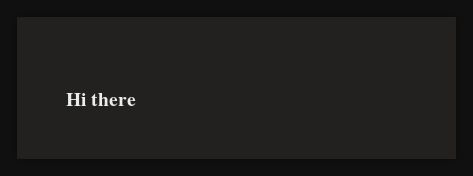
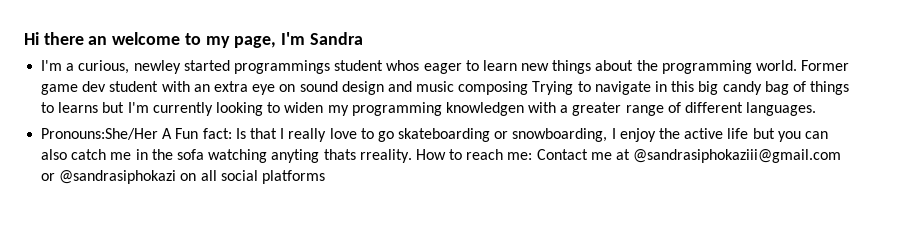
(137, 99) none -> [88,32,363,48] [41,60,850,74] [41,81,850,95] [41,102,817,116] [41,128,828,142] [41,149,842,163] [41,170,325,184] an welcome to my page, I'm Sandra // I'm a curious, newley started programmings student whos eager to learn new things about the programming world. Former game dev student with an extra eye on sound design and music composing Trying to navigate in this big candy bag of things to learns but I'm currently looking to widen my programming knowledgen with a greater range of different languages. // Pronouns:She/Her A Fun fact: Is that I really love to go skateboarding or snowboarding, I enjoy the active life but you can also catch me in the sofa watching anyting thats rreality. How to reach me: Contact me at @sandrasiphokaziii@gmail.com or @sandrasiphokazi on all social platforms

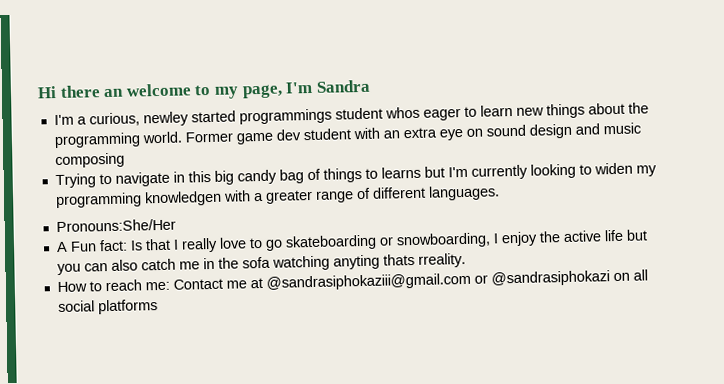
(529, 88) none -> (125, 160) //
(159, 134) none -> (176, 225) //
(412, 156) none -> (466, 260) //

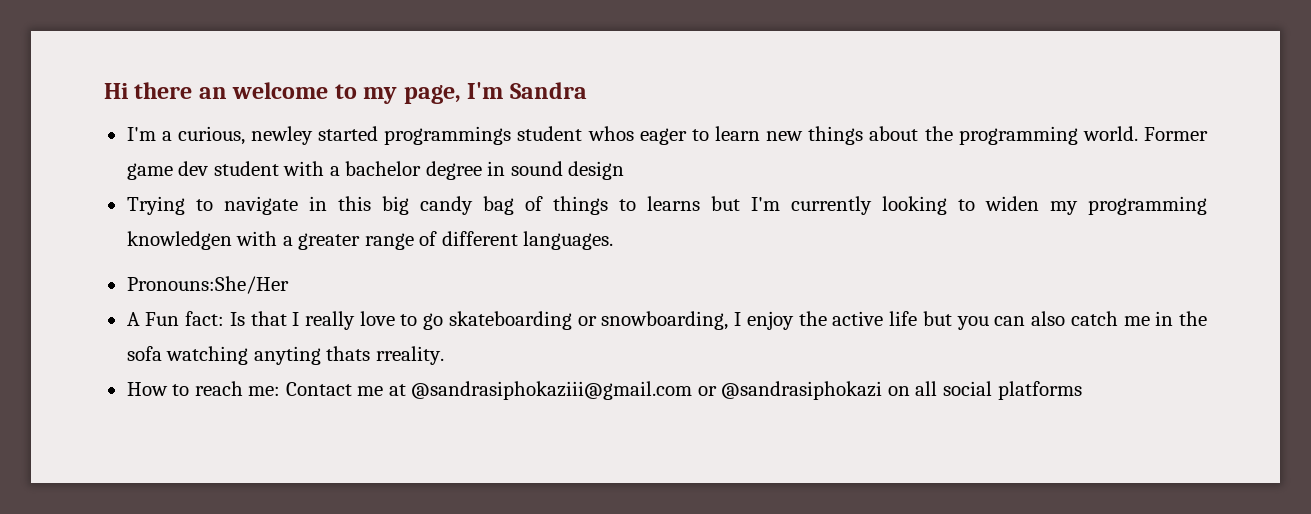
[382,127,483,141] an extra eye on -> [329,161,506,180] a bachelor degree in
[574,122,641,135] [54,152,125,169] and music composing -> (625, 170) none

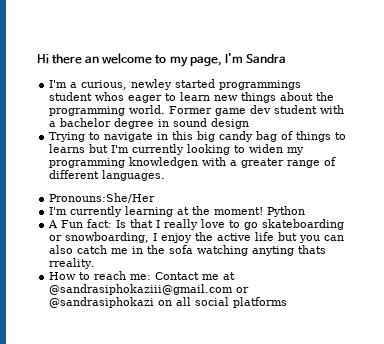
(289, 285) none -> [49,206,306,217] // I'm currently learning at the moment! Python

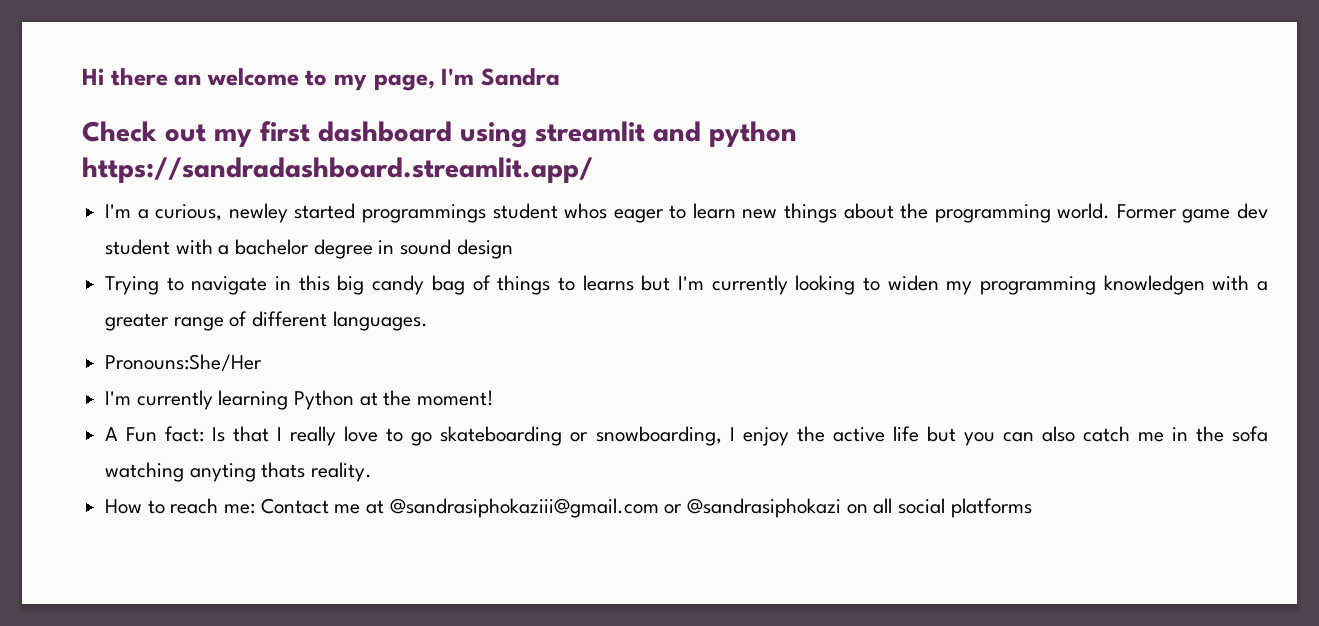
(286, 58) none -> [82,121,797,148] [82,157,593,183] // Check out my first dashboard using streamlit and python https://sandradashboard.streamlit.app/
(174, 211) none -> [294,390,355,410] Python
[267,206,306,217] Python -> (495, 398) none
[49,258,96,269] rreality. -> [311,462,373,482] reality.

